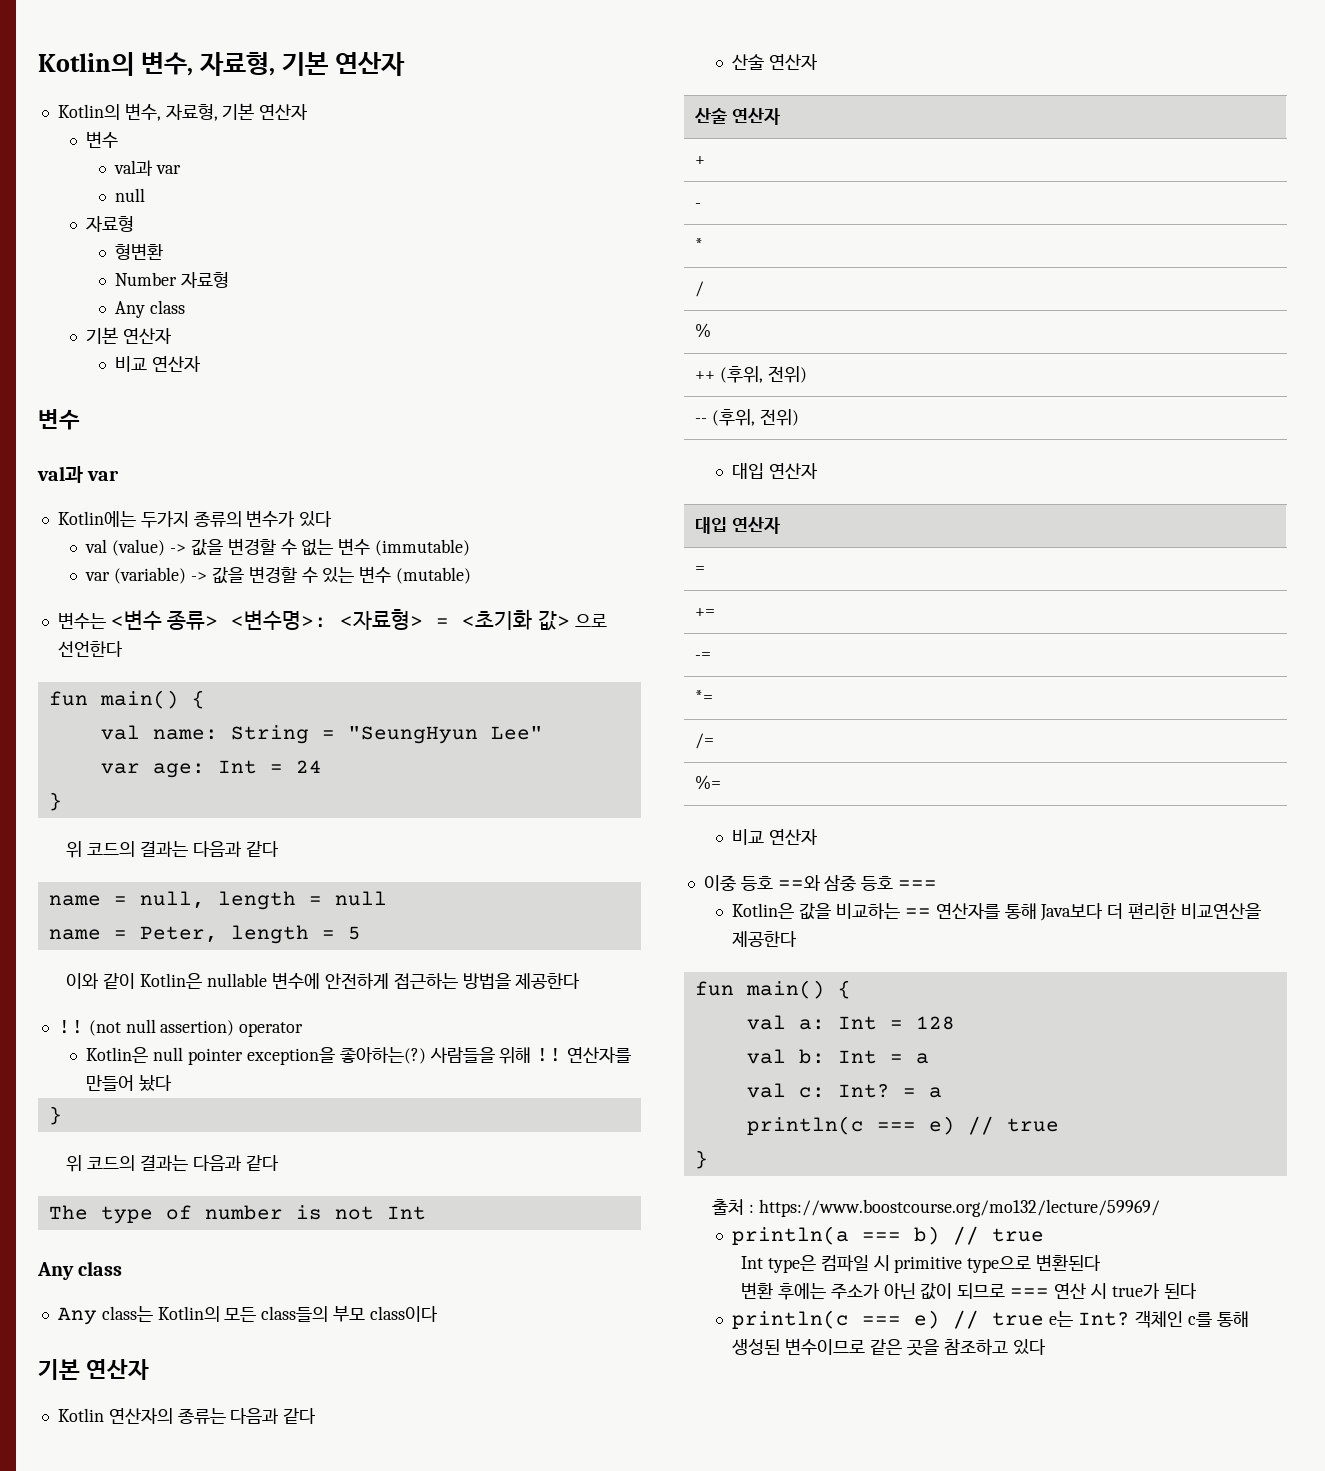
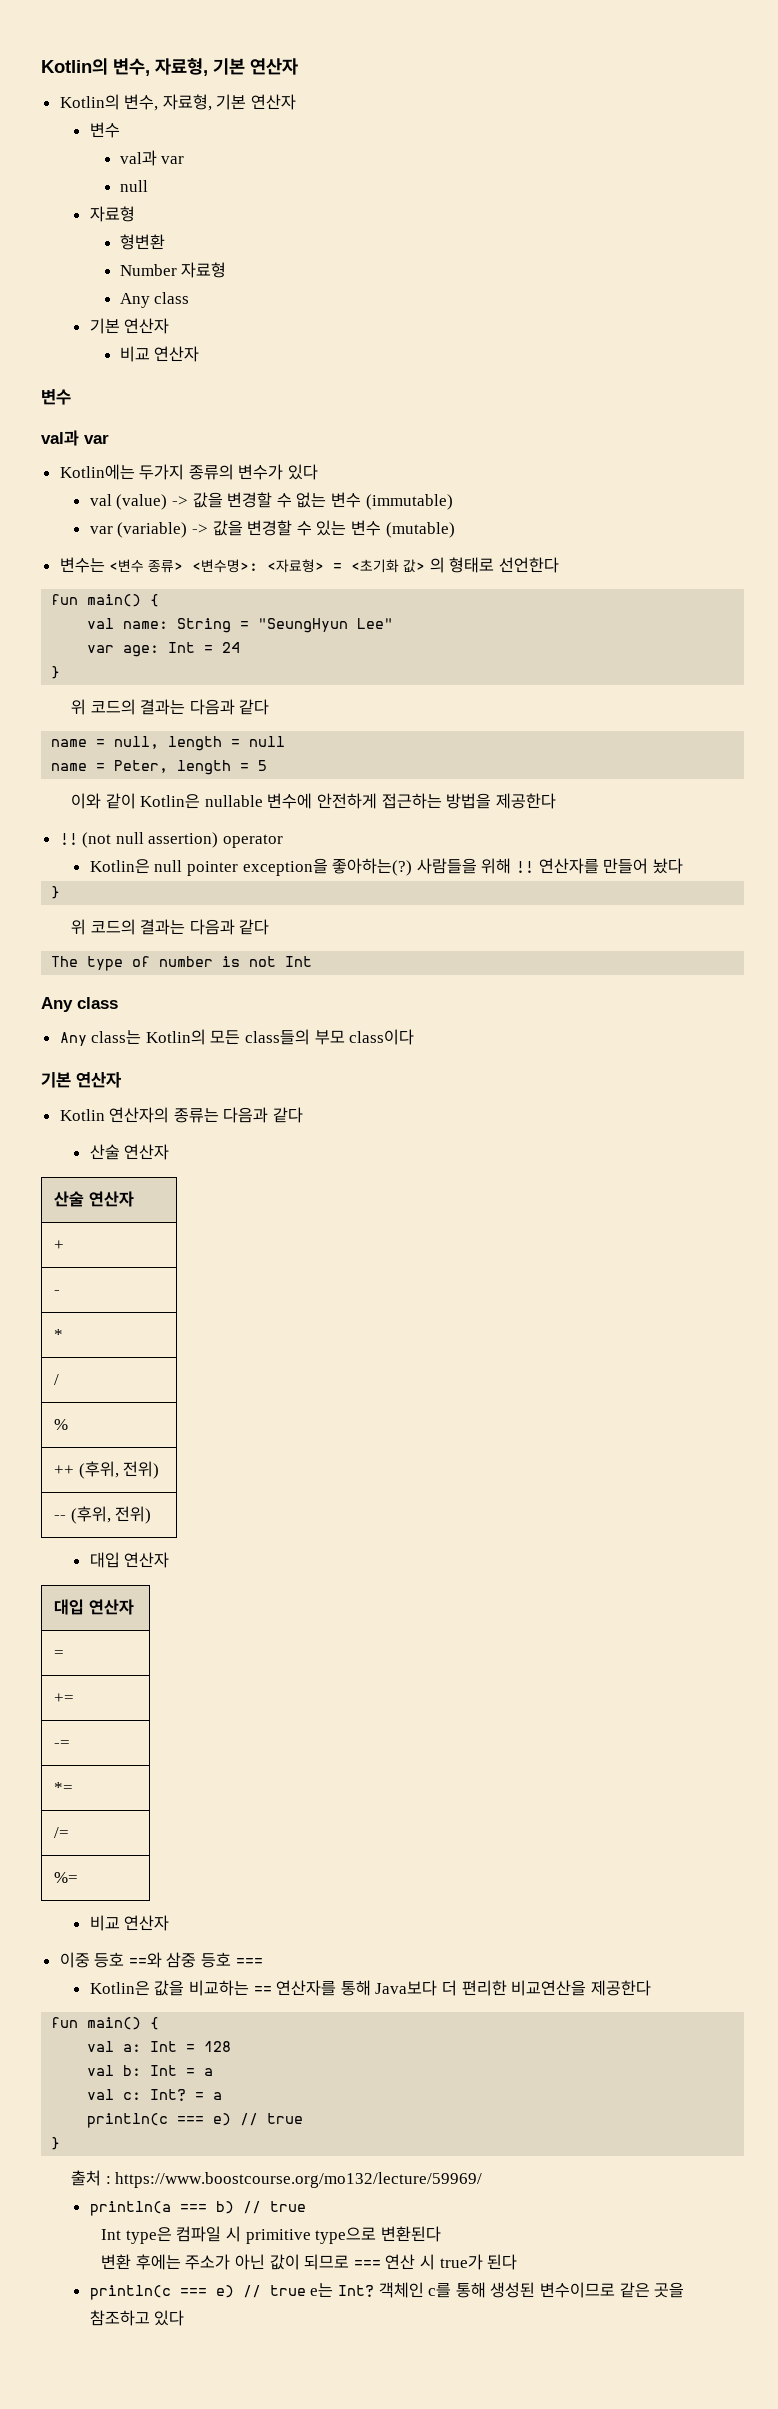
[574,614,607,627] 으로 -> [429,557,495,573] 의 형태로

